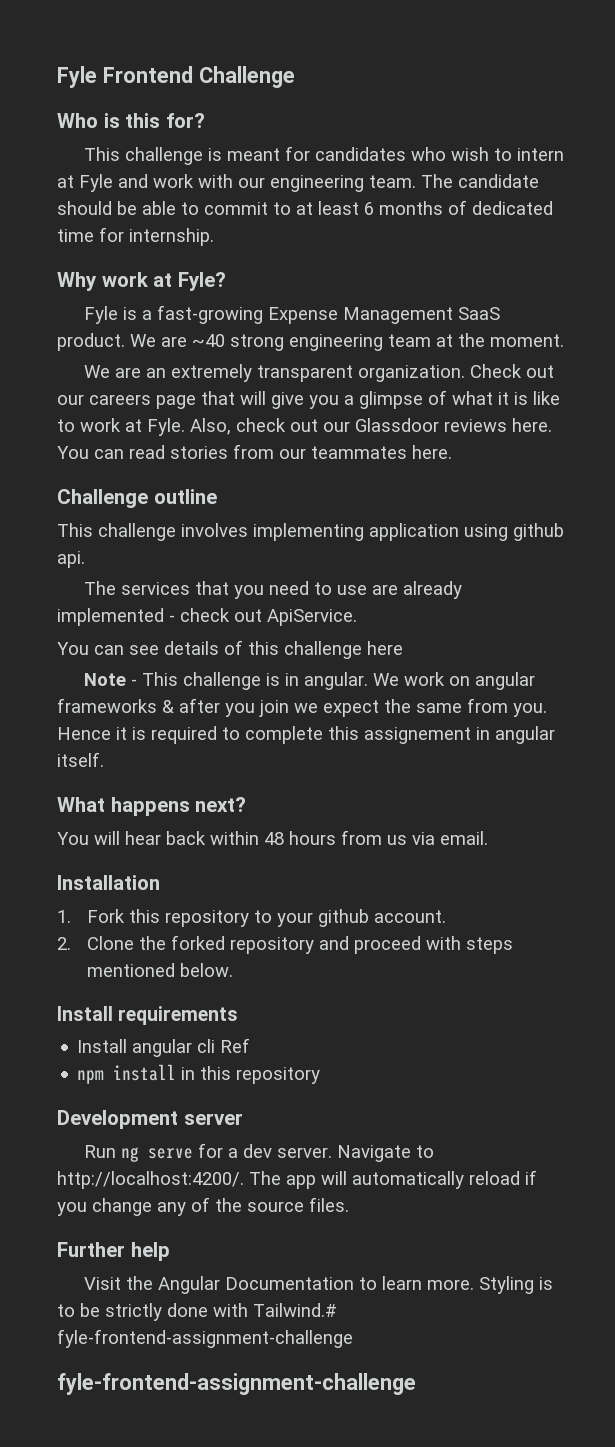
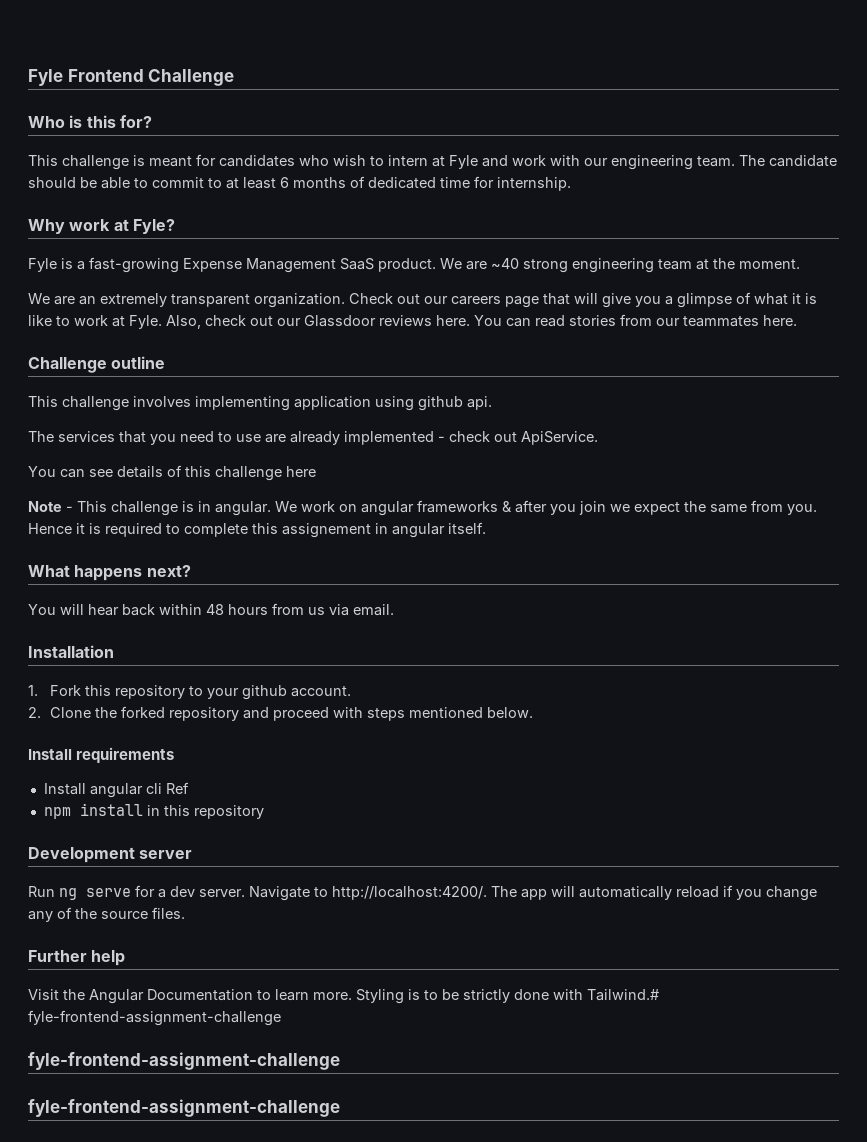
(416, 1384) none -> [28,1099,340,1117] // fyle-frontend-assignment-challenge

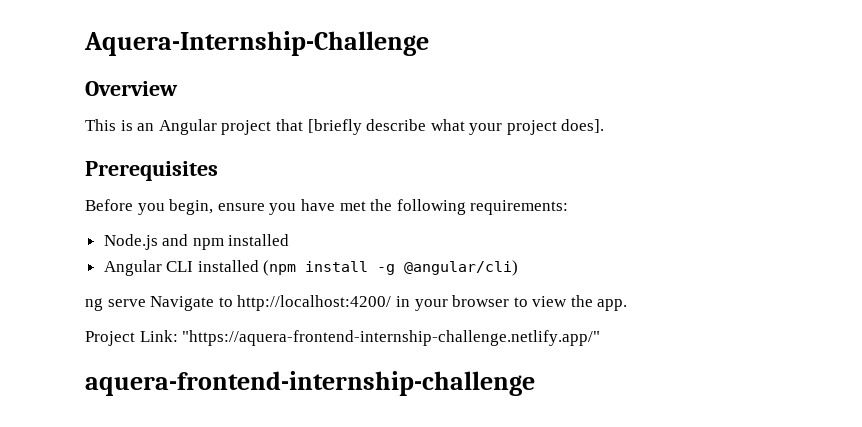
[28,69,235,86] [28,115,152,128] [28,154,837,170] [28,176,571,191] [28,219,175,234] [28,257,800,273] [28,292,817,308] [28,314,797,329] [28,356,166,373] [28,396,492,411] [28,431,598,445] [28,465,316,481] [28,500,817,516] [28,522,486,538] [28,565,191,581] [28,603,394,616] [28,645,114,658] [28,685,352,700] [28,706,534,721] [28,747,175,763] [43,782,189,798] [43,803,264,819] [28,847,193,863] [28,885,817,901] [28,907,185,922] [28,950,126,966] [28,989,659,1004] [28,1010,281,1026] [28,1052,340,1070] [28,1099,340,1117] Fyle Frontend Challenge // Who is this for? // This challenge is meant for candidates who wish to intern at Fyle and work with our engineering team. The candidate should be able to commit to at least 6 months of dedicated time for internship. // Why work at Fyle? // Fyle is a fast-growing Expense Management SaaS product. We are ~40 strong engineering team at the moment. // We are an extremely transparent organization. Check out our careers page that will give you a glimpse of what it is like to work at Fyle. Also, check out our Glassdoor reviews here. You can read stories from our teammates here. // Challenge outline // This challenge involves implementing application using github api. // The services that you need to use are already implemented - check out ApiService. // You can see details of this challenge here // Note - This challenge is in angular. We work on angular frameworks & after you join we expect the same from you. Hence it is required to complete this assignement in angular itself. // What happens next? // You will hear back within 48 hours from us via email. // Installation // 1. Fork this repository to your github account. // 2. Clone the forked repository and proceed with steps mentioned below. // Install requirements // Install angular cli Ref // npm install in this repository // Development server // Run ng serve for a dev server. Navigate to http://localhost:4200/. The app will automatically reload if you change any of the source files. // Further help // Visit the Angular Documentation to learn more. Styling is to be strictly done with Tailwind.# fyle-frontend-assignment-challenge // fyle-frontend-assignment-challenge // fyle-frontend-assignment-challenge -> [84,31,429,56] [85,81,178,96] [85,119,605,135] [85,161,218,181] [85,199,569,215] [103,234,290,250] [103,260,519,276] [85,295,628,311] [85,330,601,346] [85,371,535,396] Aquera-Internship-Challenge // Overview // This is an Angular project that [briefly describe what your project does]. // Prerequisites // Before you begin, ensure you have met the following requirements: // Node.js and npm installed // Angular CLI installed (npm install -g @angular/cli) // ng serve Navigate to http://localhost:4200/ in your browser to view the app. // Project Link: "https://aquera-frontend-internship-challenge.netlify.app/" // aquera-frontend-internship-challenge

